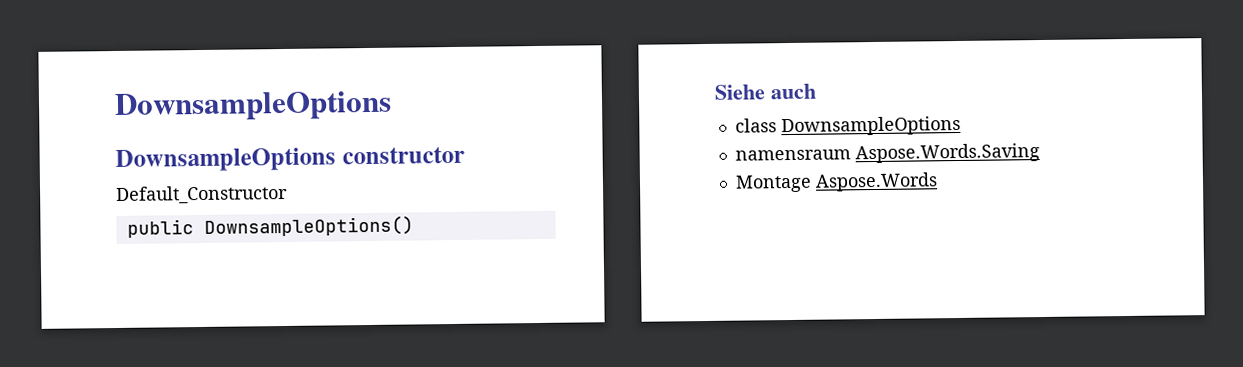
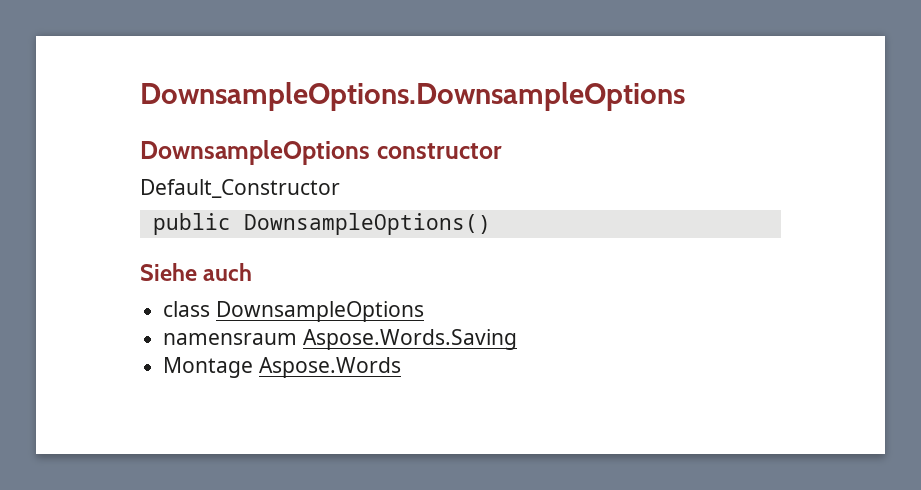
[114,90,392,122] DownsampleOptions -> [140,82,685,111] DownsampleOptions.DownsampleOptions

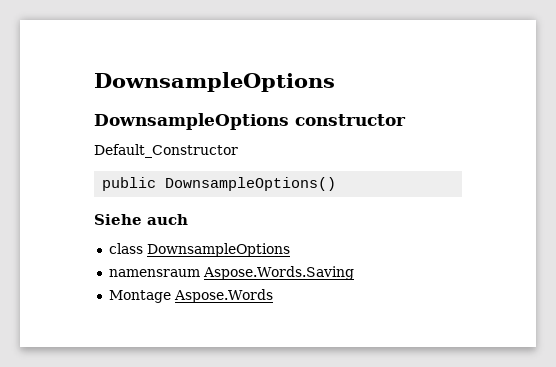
[140,82,685,111] DownsampleOptions.DownsampleOptions -> [94,72,335,92] DownsampleOptions

